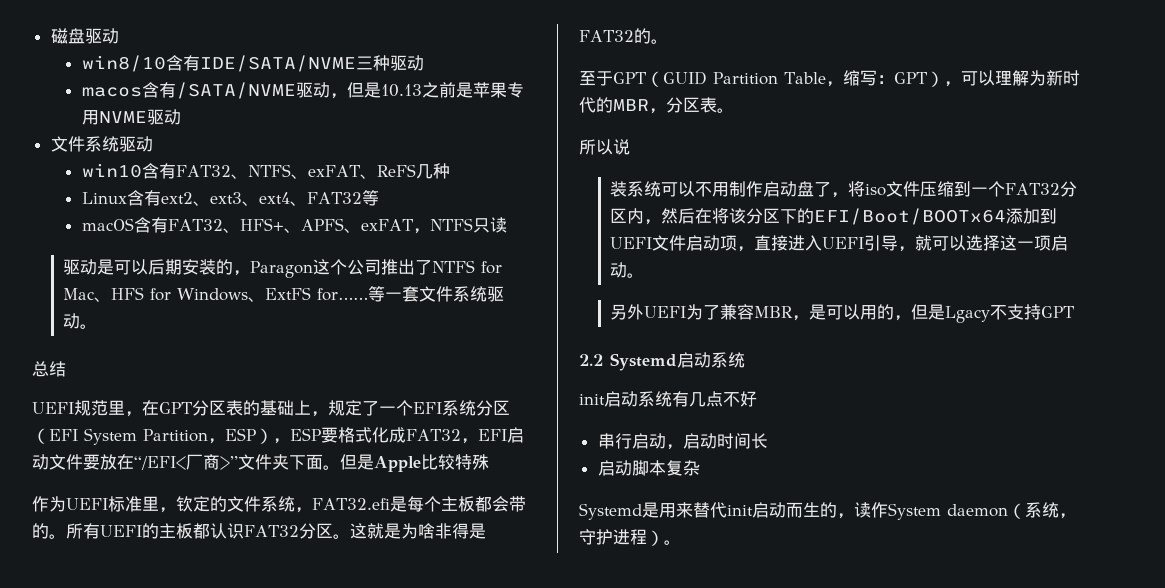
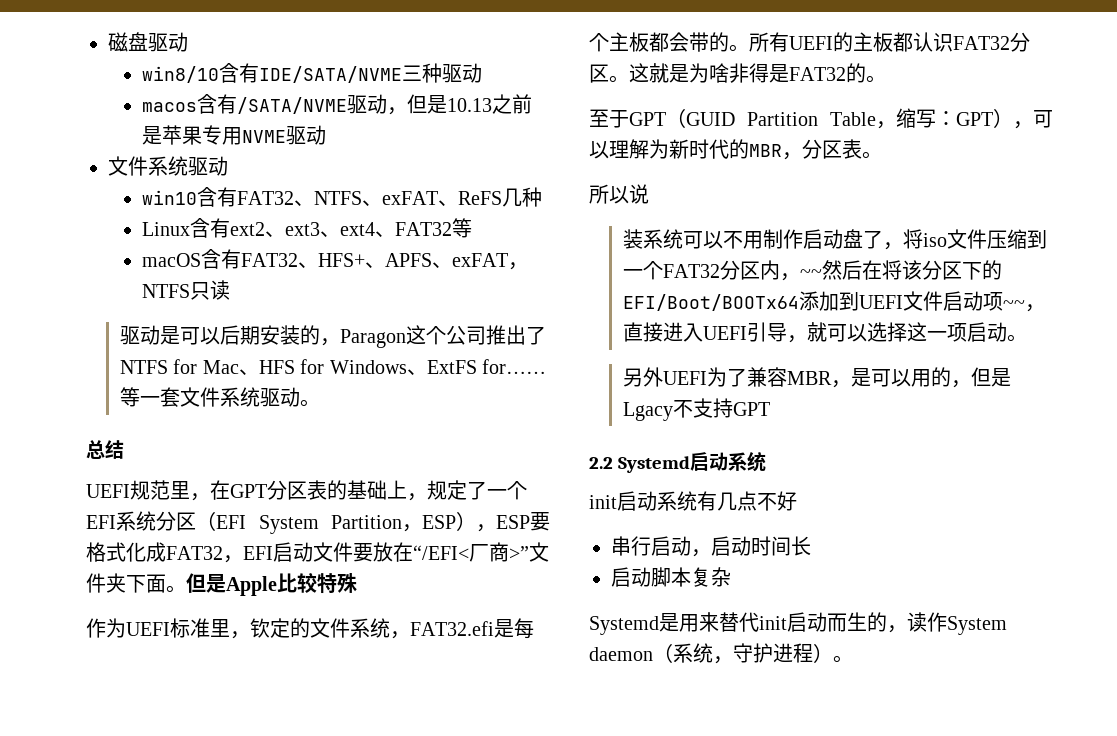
(662, 222) none -> [799,269,822,278] ~~
(738, 243) none -> [1002,300,1025,309] ~~

